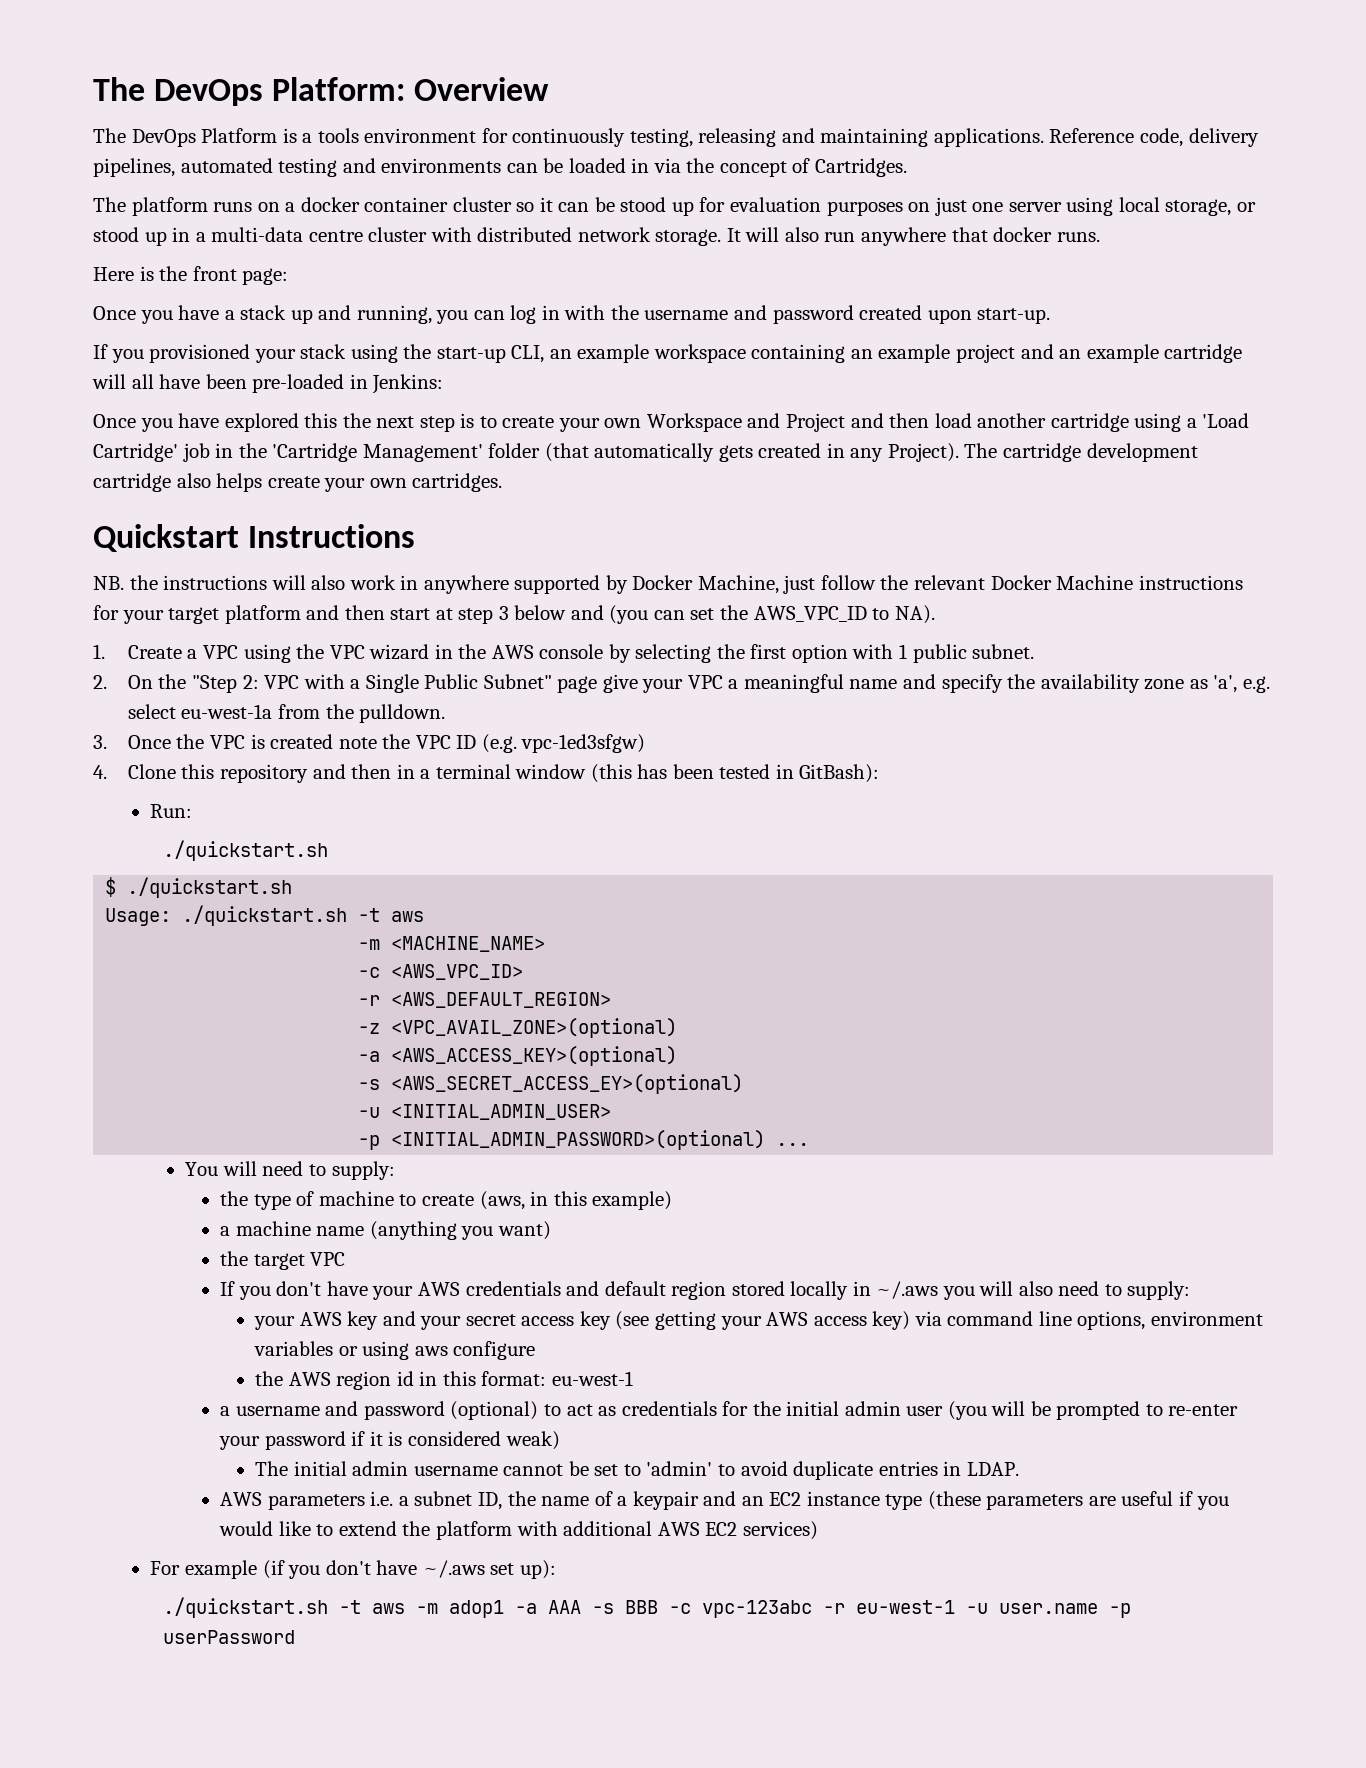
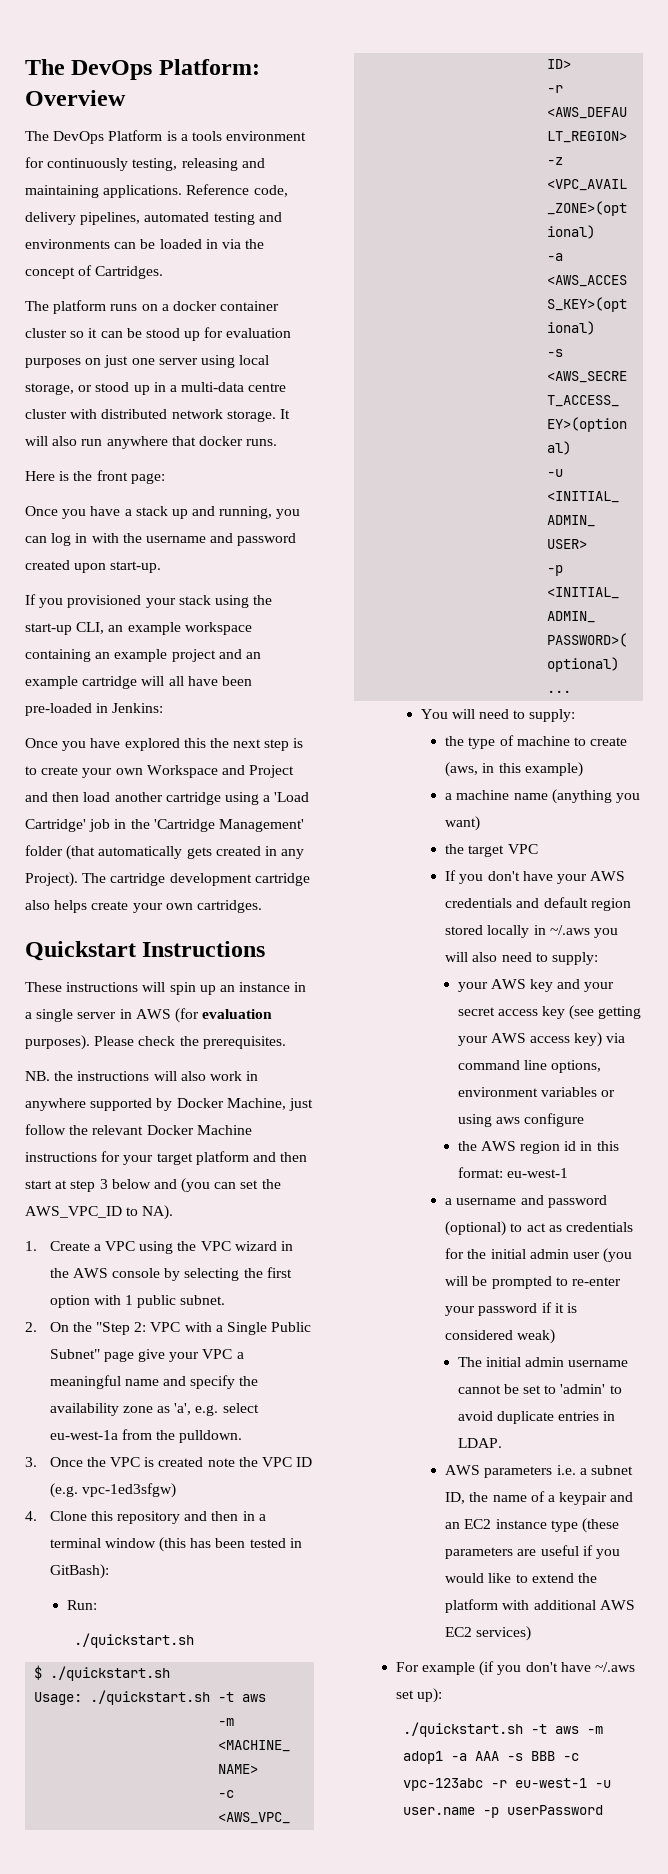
(416, 536) none -> [25,982,307,995] [25,1008,273,1023] [25,1035,286,1050] // These instructions will spin up an instance in a single server in AWS (for evaluation purposes). Please check the prerequisites.

